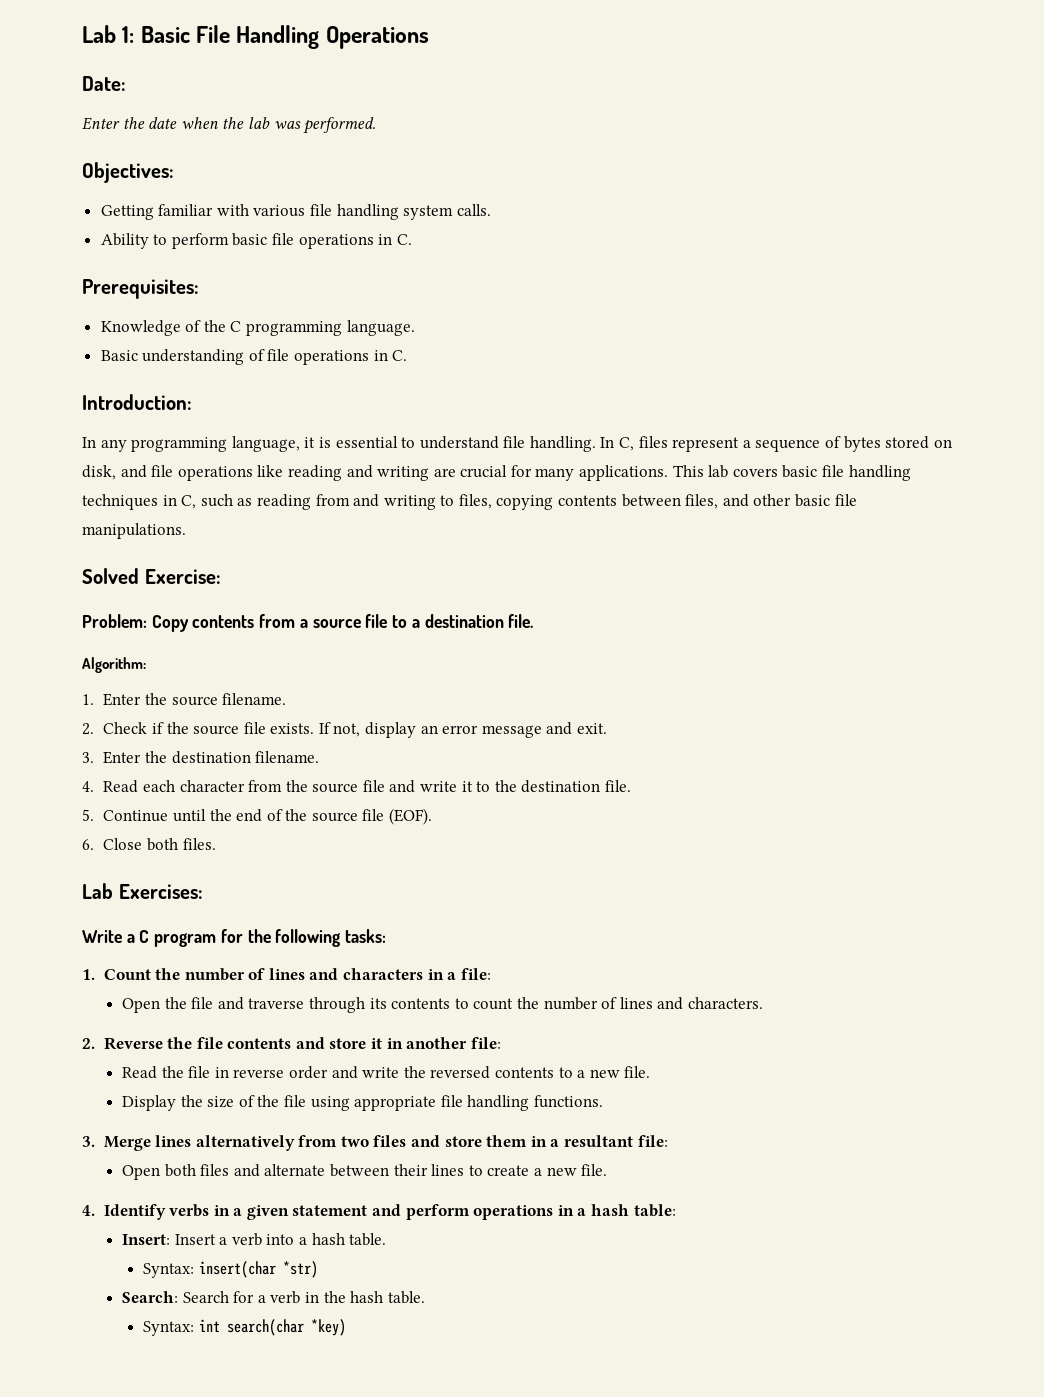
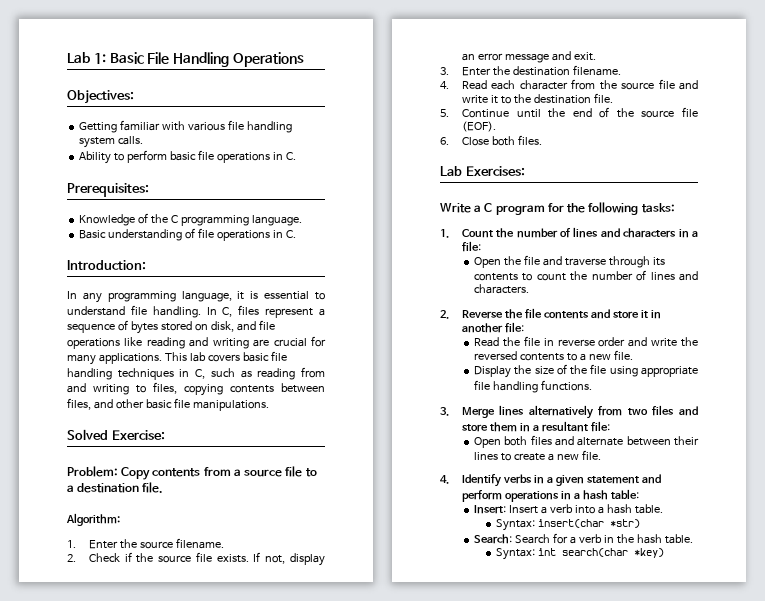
[82,76,126,91] [82,117,377,134] // Date: // Enter the date when the lab was performed. -> (304, 59) none

